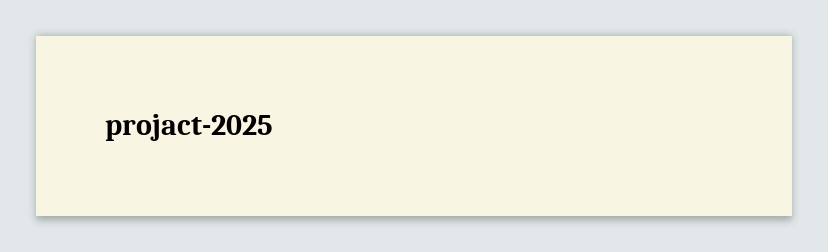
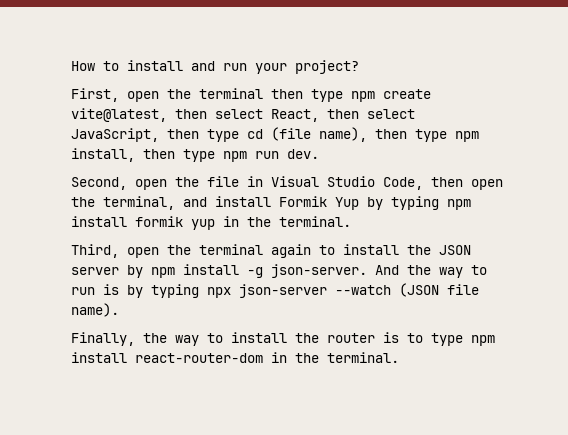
[105,114,273,141] projact-2025 -> [71,60,359,74] [71,88,431,102] [71,108,415,122] [71,127,479,142] [71,148,319,162] [71,176,503,190] [71,196,471,210] [71,216,351,230] [71,244,471,258] [71,264,487,278] [71,283,479,298] [71,303,119,317] [71,332,495,346] [71,352,399,363] How to install and run your project? // First, open the terminal then type npm create vite@latest, then select React, then select JavaScript, then type cd (file name), then type npm install, then type npm run dev. // Second, open the file in Visual Studio Code, then open the terminal, and install Formik Yup by typing npm install formik yup in the terminal. // Third, open the terminal again to install the JSON server by npm install -g json-server. And the way to run is by typing npx json-server --watch (JSON file name). // Finally, the way to install the router is to type npm install react-router-dom in the terminal.

